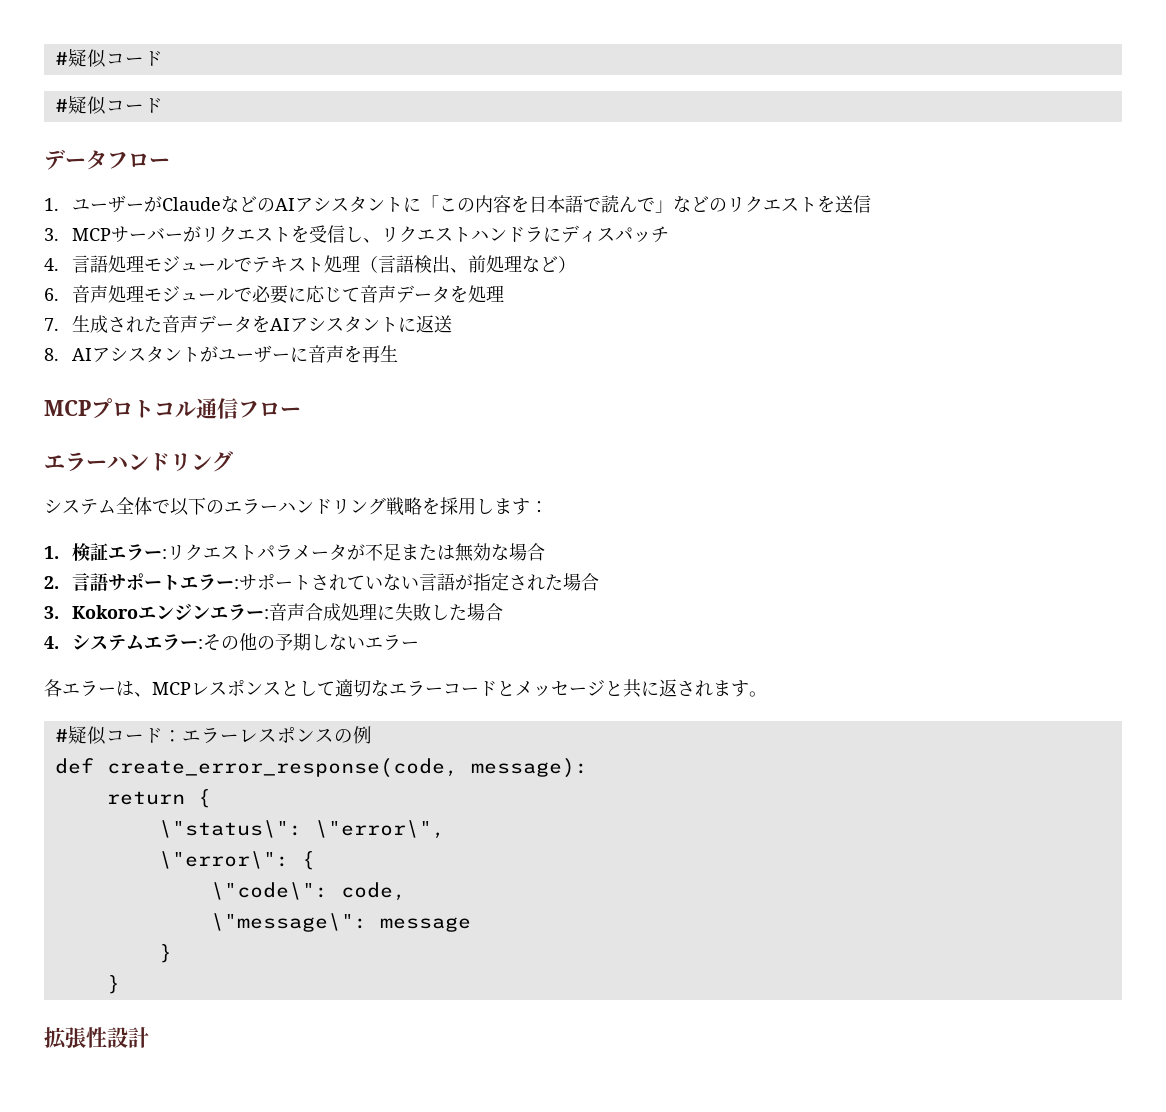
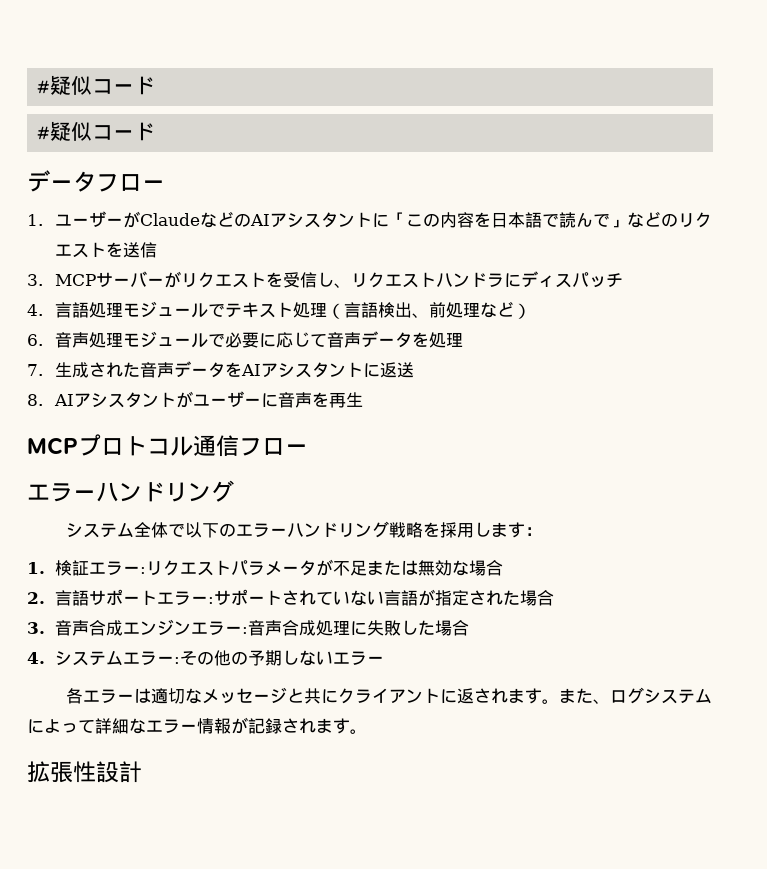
[72,605,139,619] Kokoro -> [55,620,124,636] 音声合成
[134,679,515,697] 、MCPレスポンスとして適切なエラーコードと -> [150,688,202,704] 適切な
(659, 688) none -> [337,688,457,704] クライアントに
[54,725,372,745] [54,758,588,778] [106,789,211,808] [158,820,445,839] [158,851,315,870] [210,882,406,901] [210,913,471,932] [158,944,172,963] [106,975,120,994] // #疑似コード：エラーレスポンスの例 // def create_error_response(code, message): // return { // \"status\": \"error\", // \"error\": { // \"code\": code, // \"message\": message // } // } -> [558,687,712,704] [27,717,367,734] また、ログシステムによって詳細なエラー情報が記録されます。

